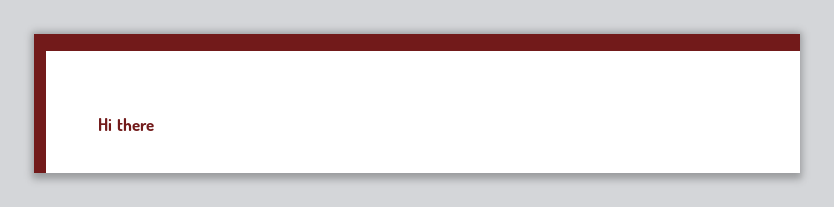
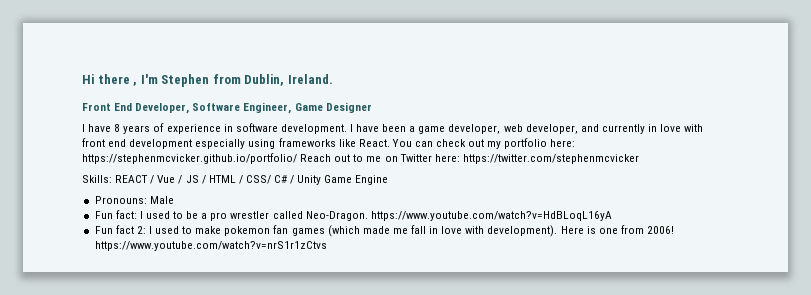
(154, 124) none -> [133,74,333,87] [82,102,372,114] [82,123,704,134] [82,138,576,149] [82,153,639,164] [82,175,389,185] [94,196,174,204] [94,210,612,221] [94,225,674,237] [94,241,327,251] , I'm Stephen from Dublin, Ireland. // Front End Developer, Software Engineer, Game Designer // I have 8 years of experience in software development. I have been a game developer, web developer, and currently in love with front end development especially using frameworks like React. You can check out my portfolio here: https://stephenmcvicker.github.io/portfolio/ Reach out to me on Twitter here: https://twitter.com/stephenmcvicker // Skills: REACT / Vue / JS / HTML / CSS/ C# / Unity Game Engine // Pronouns: Male // Fun fact: I used to be a pro wrestler called Neo-Dragon. https://www.youtube.com/watch?v=HdBLoqL16yA // Fun fact 2: I used to make pokemon fan games (which made me fall in love with development). Here is one from 2006! https://www.youtube.com/watch?v=nrS1r1zCtvs

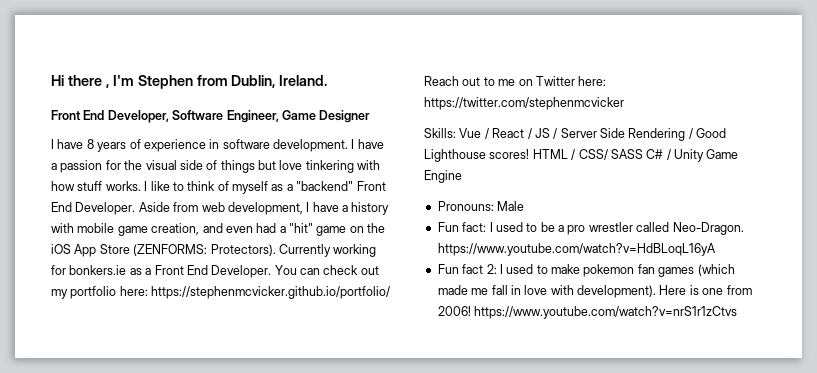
[382,124,704,134] [82,138,390,149] been a game developer, web developer, and currently in love with front end development especially using frameworks like React. -> [51,160,381,173] [51,181,386,194] [51,202,390,215] [51,223,386,236] [51,244,377,257] [51,265,272,278] a passion for the visual side of things but love tinkering with how stuff works. I like to think of myself as a "backend" Front End Developer. Aside from web development, I have a history with mobile game creation, and even had a "hit" game on the iOS App Store (ZENFORMS: Protectors). Currently working for bonkers.ie as a Front End Developer.
[115,175,206,184] REACT / Vue / JS / -> [459,128,727,141] [424,149,530,162] Vue / React / JS / Server Side Rendering / Good Lighthouse scores!
(271, 179) none -> [610,149,643,159] SASS

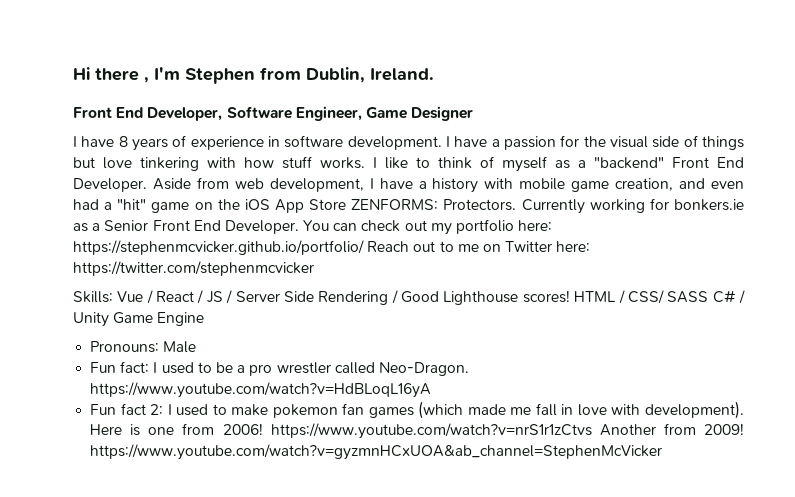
[133,244,276,256] (ZENFORMS: Protectors). -> [351,199,517,211] ZENFORMS: Protectors.
(152, 271) none -> [104,220,149,231] Senior
(738, 312) none -> [599,423,744,436] [90,444,663,460] Another from 2009! https://www.youtube.com/watch?v=gyzmnHCxUOA&ab_channel=StephenMcVicker

